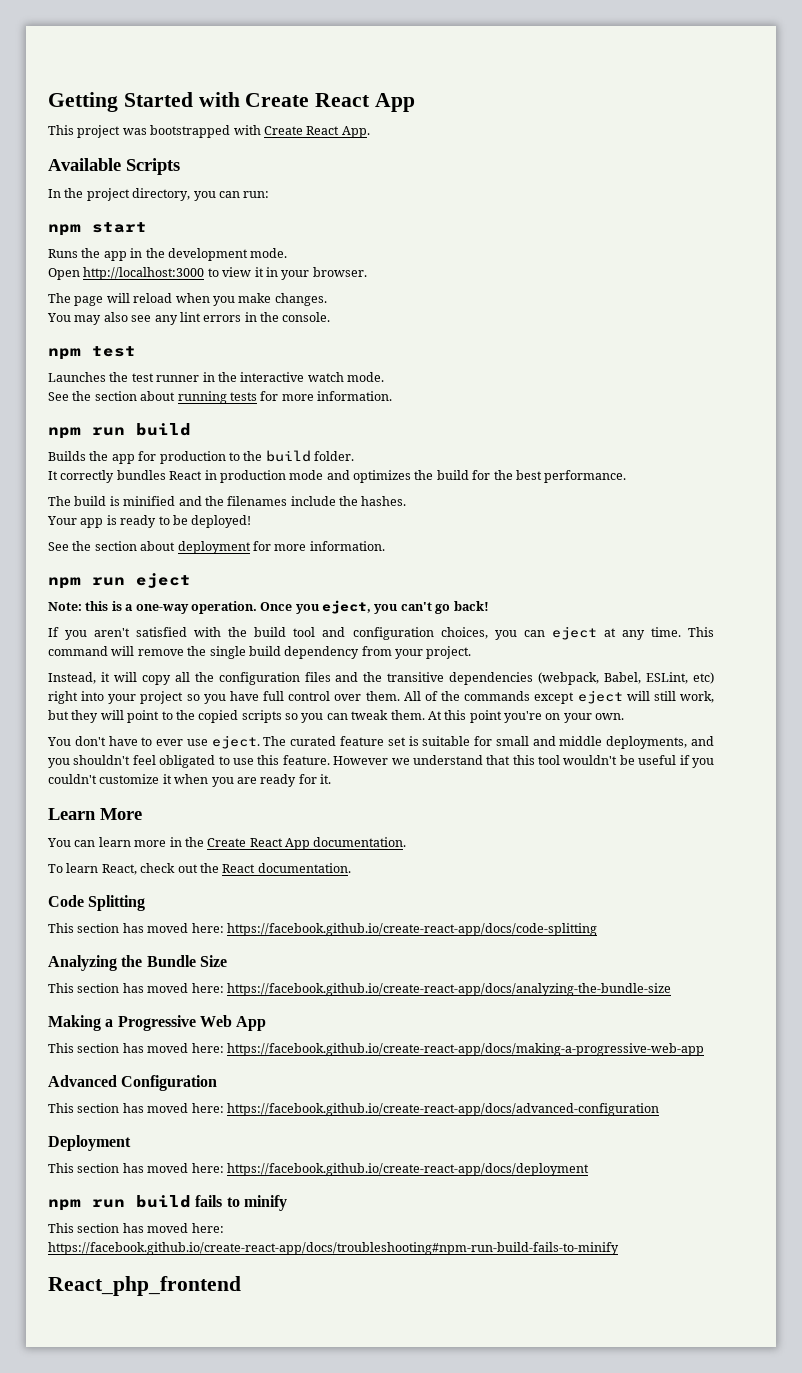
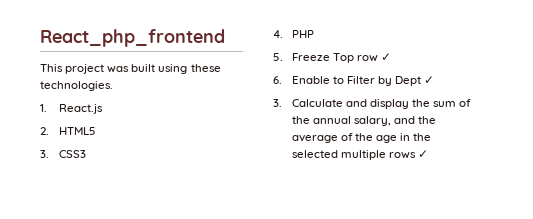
[48,92,416,112] [48,125,370,138] [48,158,180,175] [48,188,270,201] [48,222,147,236] [48,248,288,261] [48,267,367,280] [48,293,327,306] [47,312,331,325] [48,346,136,360] [48,372,384,382] [48,391,392,404] [48,423,191,439] [48,450,354,464] [48,470,627,483] [48,496,407,506] [47,515,252,528] [48,541,385,554] [48,573,191,589] [48,600,489,614] [48,626,714,640] [48,646,472,659] [48,672,714,685] [48,690,714,704] [48,710,625,723] [47,735,714,749] [48,755,715,768] [48,774,331,787] [48,808,142,820] [47,837,407,850] [48,863,351,875] [48,895,146,911] [48,923,597,936] [48,955,227,971] [48,983,671,996] [48,1015,267,1031] [48,1043,704,1056] [48,1075,218,1091] [48,1103,659,1116] [48,1135,131,1151] [48,1163,589,1176] [48,1195,287,1211] [48,1223,224,1233] [48,1242,619,1255] [48,1276,241,1296] Getting Started with Create React App // This project was bootstrapped with Create React App. // Available Scripts // In the project directory, you can run: // npm start // Runs the app in the development mode. // Open http://localhost:3000 to view it in your browser. // The page will reload when you make changes. // You may also see any lint errors in the console. // npm test // Launches the test runner in the interactive watch mode. // See the section about running tests for more information. // npm run build // Builds the app for production to the build folder. // It correctly bundles React in production mode and optimizes the build for the best performance. // The build is minified and the filenames include the hashes. // Your app is ready to be deployed! // See the section about deployment for more information. // npm run eject // Note: this is a one-way operation. Once you eject, you can't go back! // If you aren't satisfied with the build tool and configuration choices, you can eject at any time. This command will remove the single build dependency from your project. // Instead, it will copy all the configuration files and the transitive dependencies (webpack, Babel, ESLint, etc) right into your project so you have full control over them. All of the commands except eject will still work, but they will point to the copied scripts so you can tweak them. At this point you're on your own. // You don't have to ever use eject. The curated feature set is suitable for small and middle deployments, and you shouldn't feel obligated to use this feature. However we understand that this tool wouldn't be useful if you couldn't customize it when you are ready for it. // Learn More // You can learn more in the Create React App documentation. // To learn React, check out the React documentation. // Code Splitting // This section has moved here: https://facebook.github.io/create-react-app/docs/code-splitting // Analyzing the Bundle Size // This section has moved here: https://facebook.github.io/create-react-app/docs/analyzing-the-bundle-size // Making a Progressive Web App // This section has moved here: https://facebook.github.io/create-react-app/docs/making-a-progressive-web-app // Advanced Configuration // This section has moved here: https://facebook.github.io/create-react-app/docs/advanced-configuration // Deployment // This section has moved here: https://facebook.github.io/create-react-app/docs/deployment // npm run build fails to minify // This section has moved here: https://facebook.github.io/create-react-app/docs/troubleshooting#npm-run-build-fails-to-minify // React_php_frontend -> [40,29,225,47] [40,64,221,74] [40,81,113,91] [40,104,103,114] [40,127,96,135] [40,150,86,158] [273,30,314,38] [273,53,392,63] [273,76,435,86] [273,99,472,109] [291,116,437,126] [291,133,432,143] [291,150,429,160] React_php_frontend // This project was built using these technologies. // 1. React.js // 2. HTML5 // 3. CSS3 // 4. PHP // 5. Freeze Top row ✓ // 6. Enable to Filter by Dept ✓ // 3. Calculate and display the sum of the annual salary, and the average of the age in the selected multiple rows ✓

